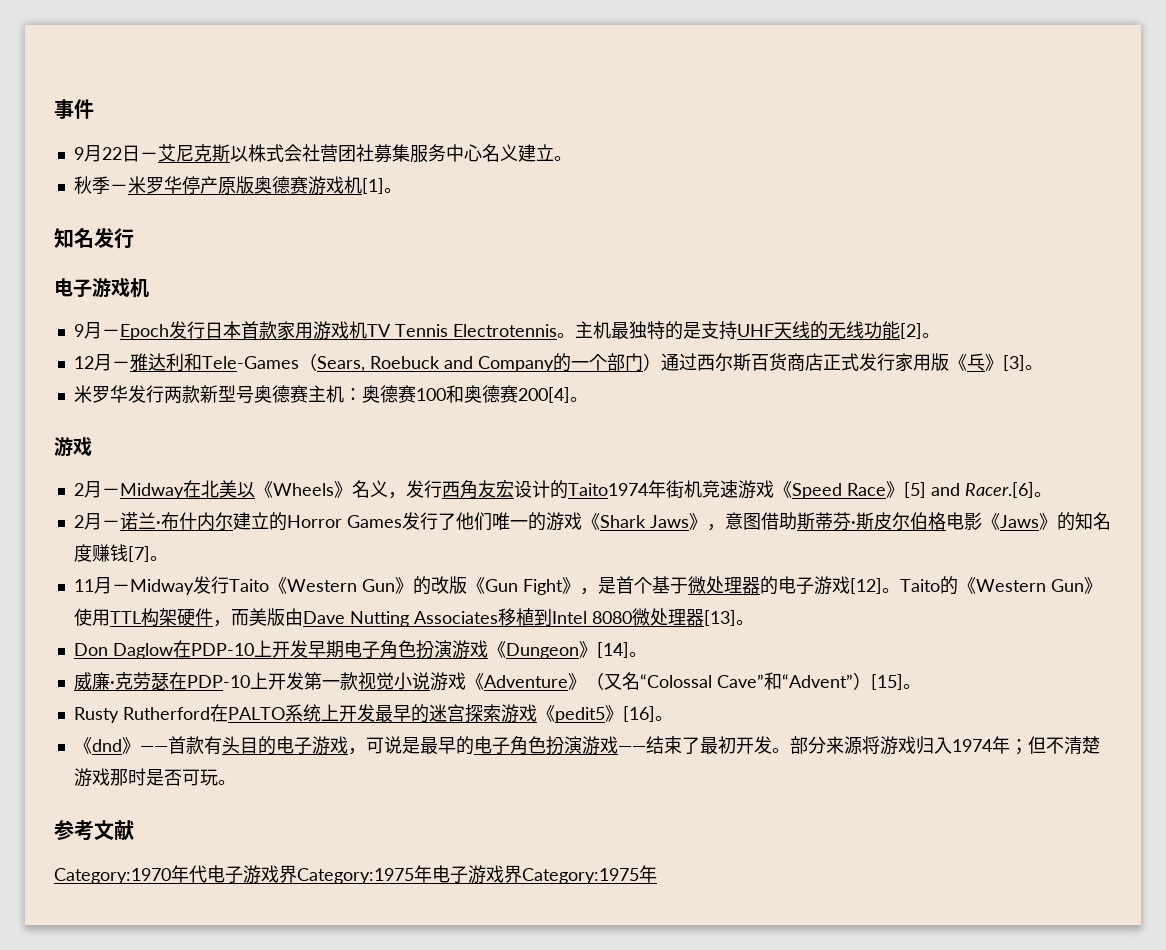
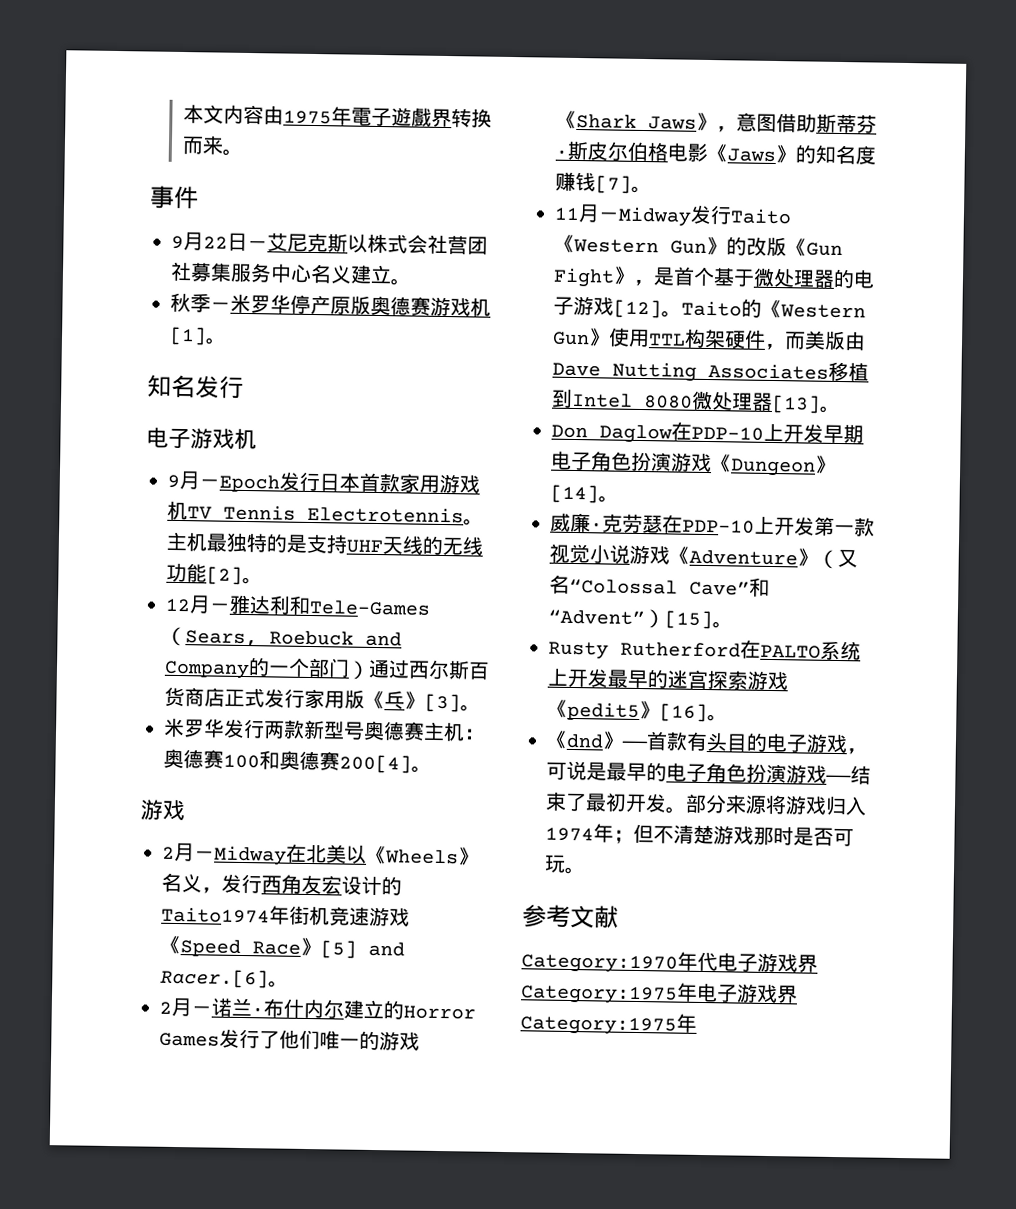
(54, 109) none -> [183,104,493,128] [182,135,244,156] 本文内容由1975年電子遊戲界转换而来。 //

